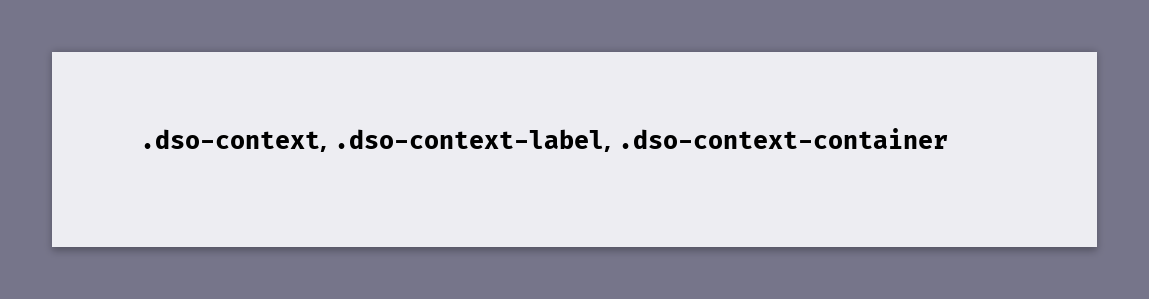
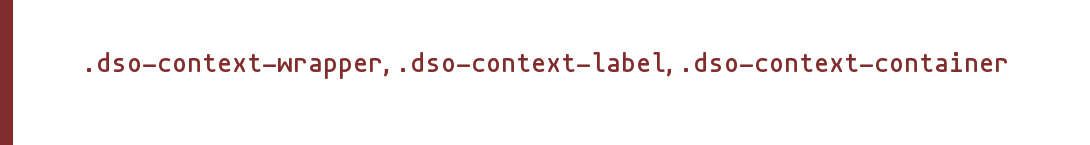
[140,129,327,152] .dso-context, -> [82,52,389,79] .dso-context-wrapper,

